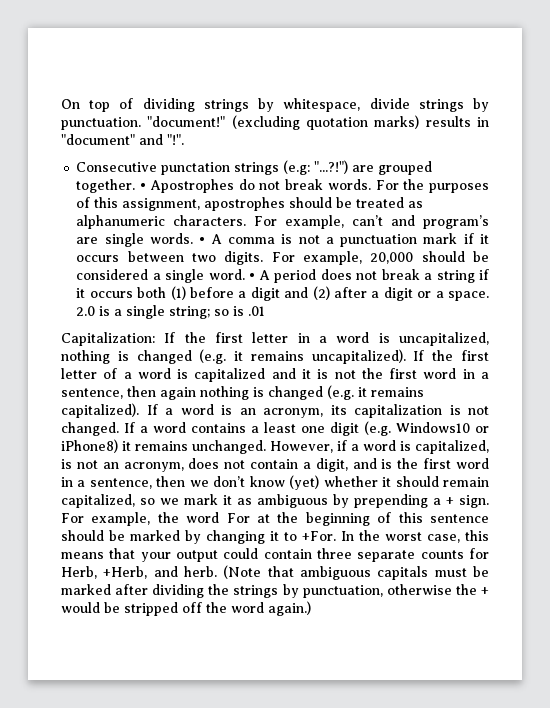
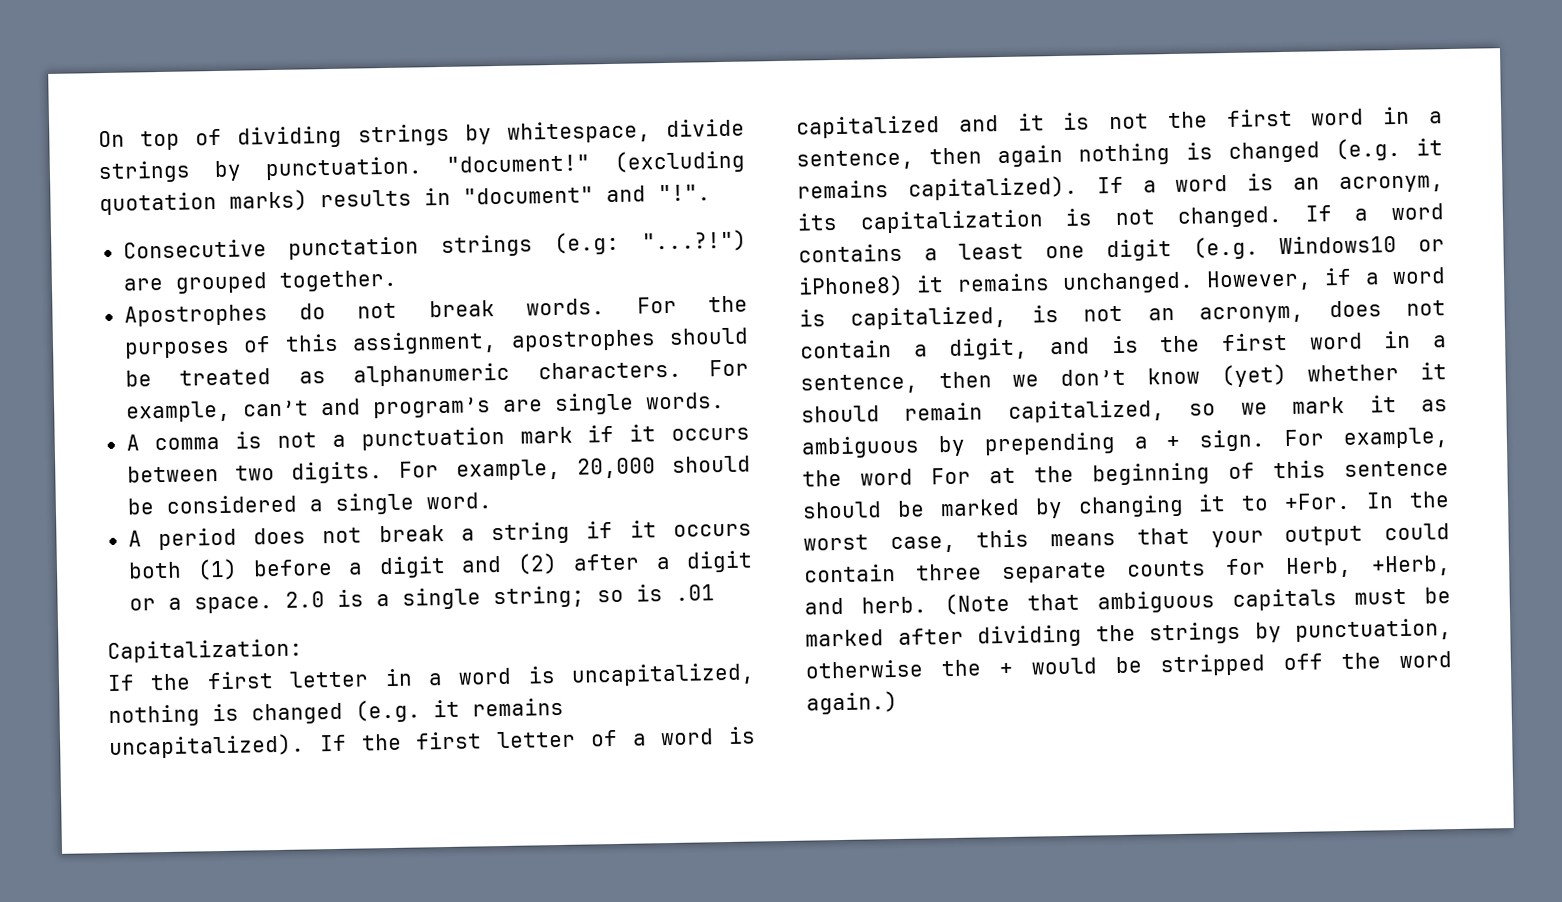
[140,183,147,190] • -> (398, 280) //
[199,237,206,244] • -> (725, 401) //
[249,273,256,280] • -> (492, 501) //
(155, 339) none -> (303, 651) //

